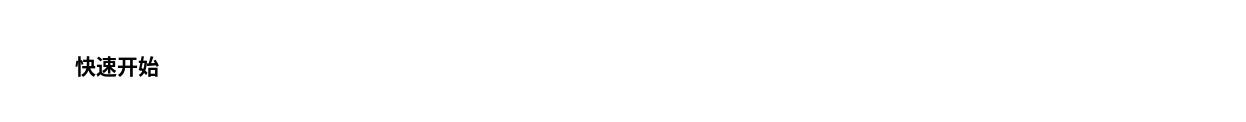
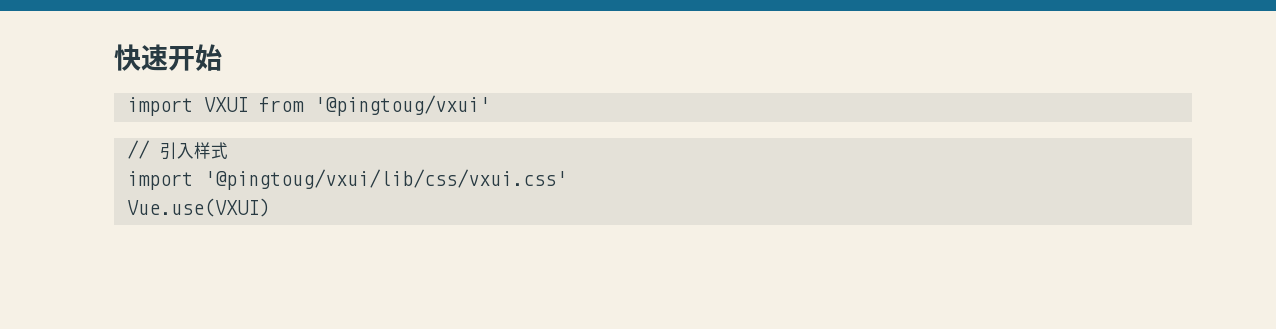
(159, 66) none -> [126,95,490,116] [126,140,228,160] [126,169,567,190] [126,198,270,217] // import VXUI from '@pingtoug/vxui' // // 引入样式 // import '@pingtoug/vxui/lib/css/vxui.css' // Vue.use(VXUI)

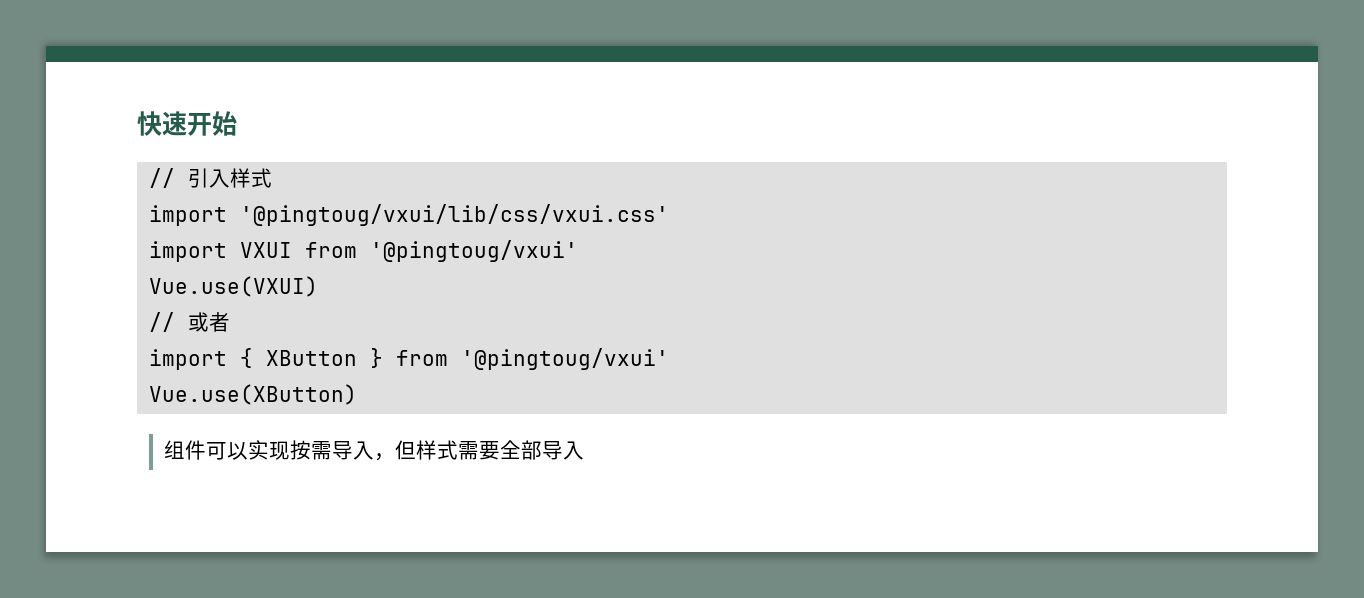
[126,95,490,116] // import VXUI from '@pingtoug/vxui' -> (237, 123) none
[126,198,270,217] Vue.use(VXUI) -> [149,240,579,262] [149,276,319,297] [149,312,231,332] [149,348,670,370] [149,384,358,405] [163,440,584,461] import VXUI from '@pingtoug/vxui' // Vue.use(VXUI) // // 或者 // import { XButton } from '@pingtoug/vxui' // Vue.use(XButton) // 组件可以实现按需导入，但样式需要全部导入

